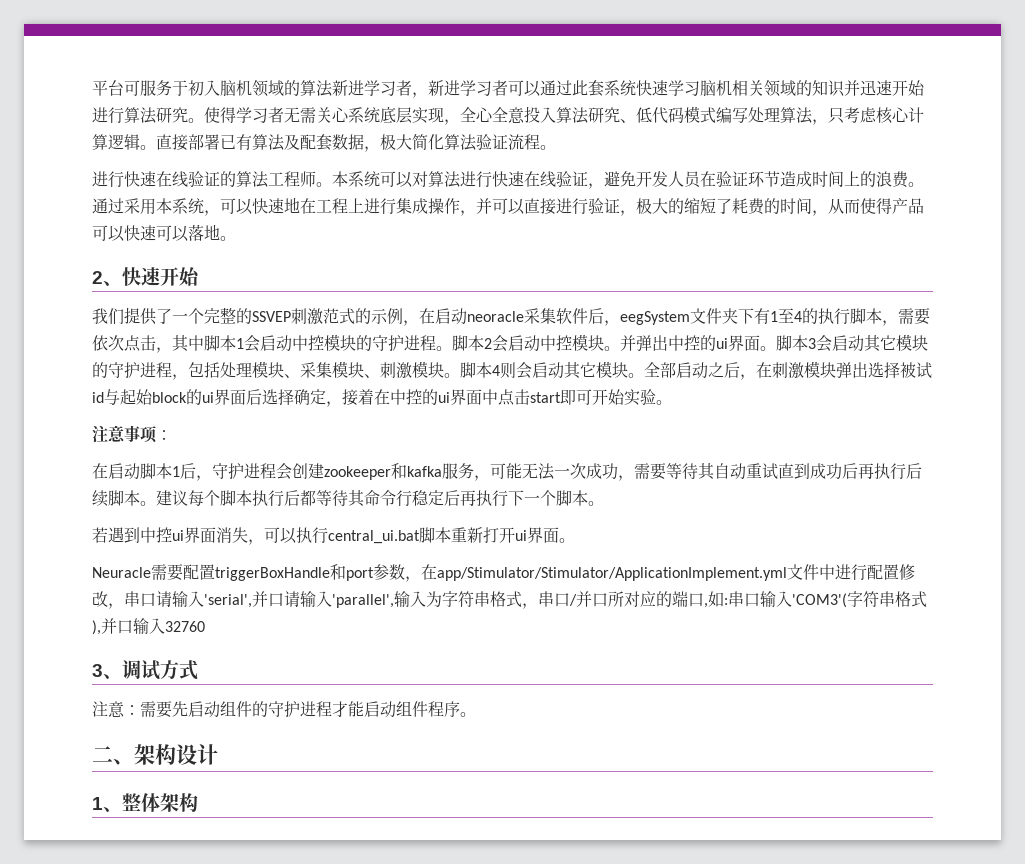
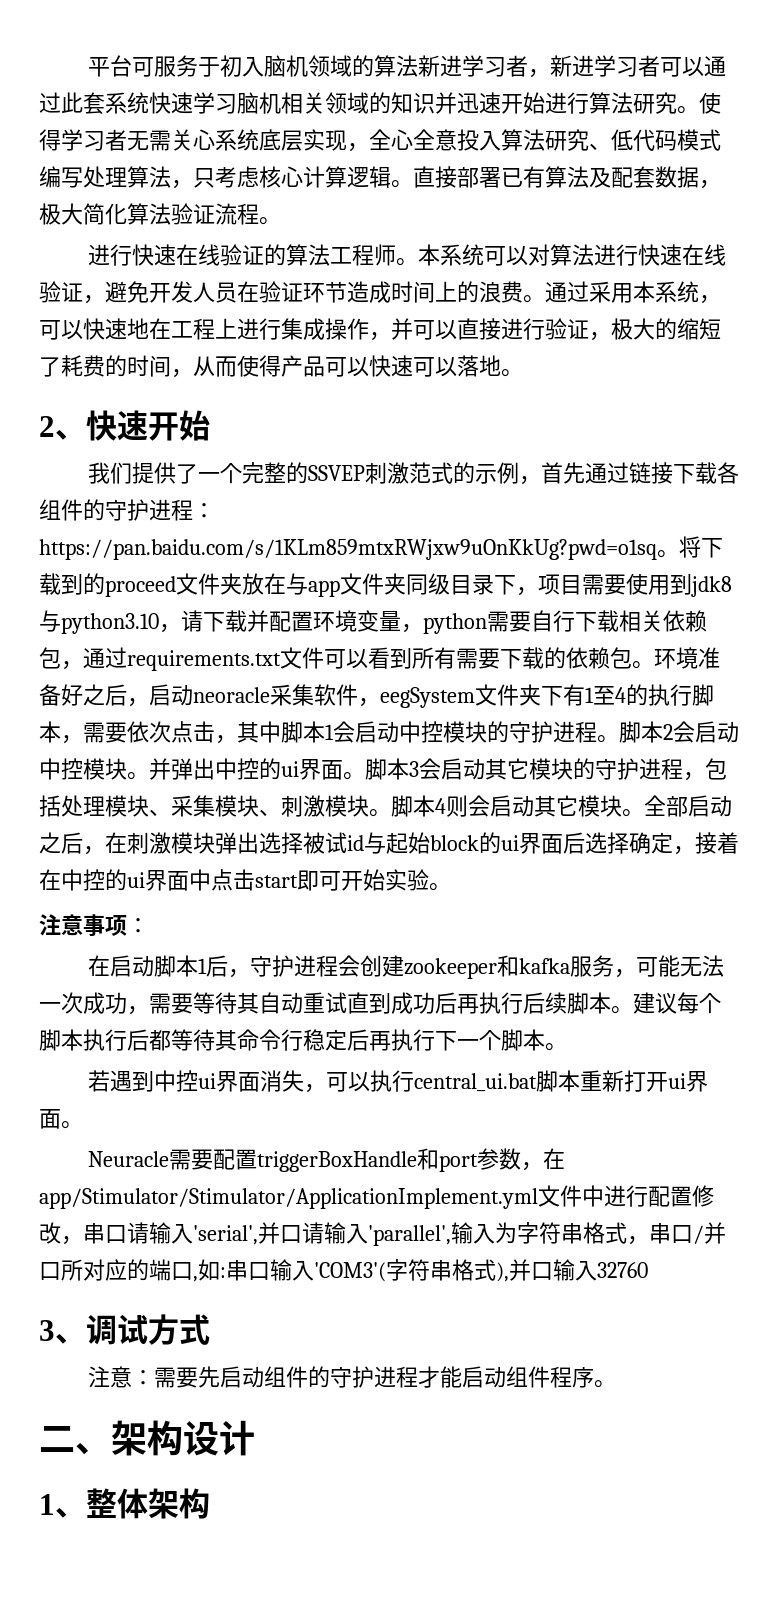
[419,308,435,324] 在 -> [540,462,739,484] [39,499,215,521] [39,536,723,560] [39,573,732,597] [39,610,707,634] [39,647,720,671] [39,684,149,707] 首先通过链接下载各组件的守护进程：https://pan.baidu.com/s/1KLm859mtxRWjxw9uOnKkUg?pwd=o1sq。将下载到的proceed文件夹放在与app文件夹同级目录下，项目需要使用到jdk8与python3.10，请下载并配置环境变量，python需要自行下载相关依赖包，通过requirements.txt文件可以看到所有需要下载的依赖包。环境准备好之后，
[588,308,604,324] 后 -> (358, 695) none

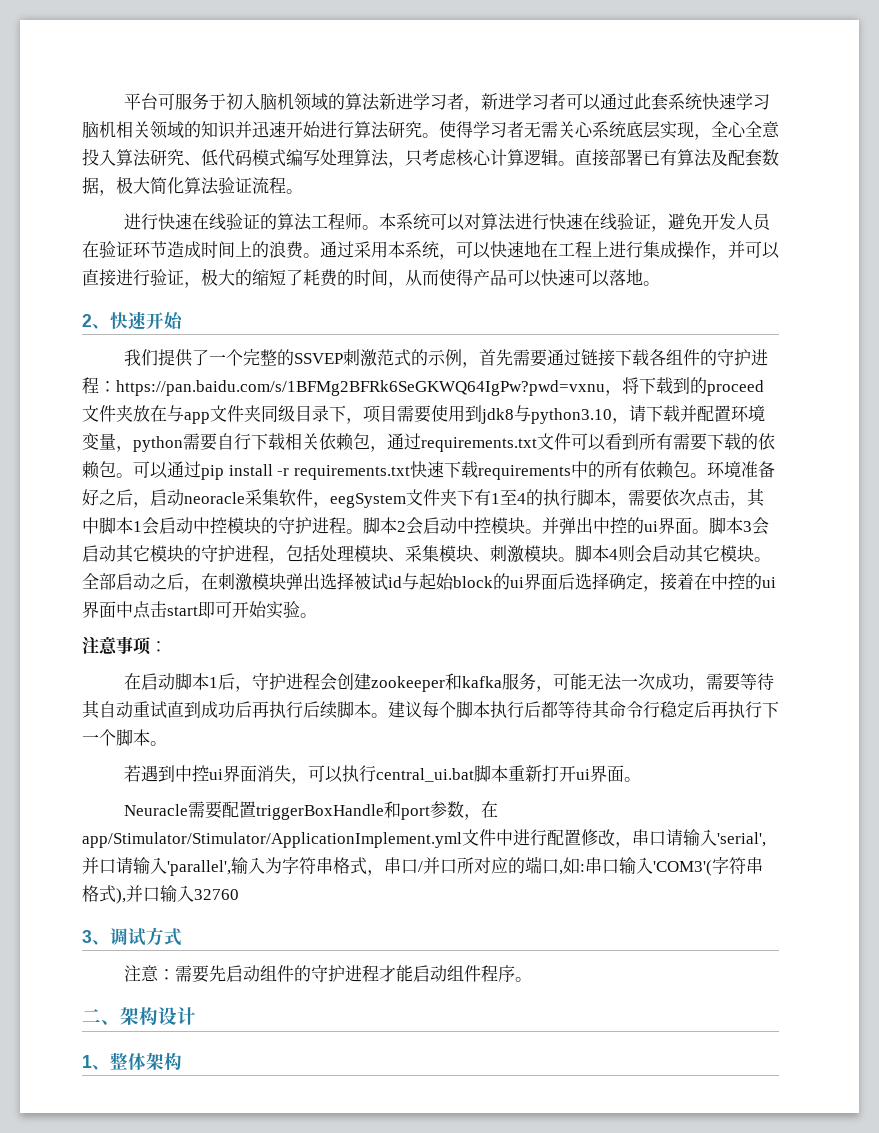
(585, 473) none -> [512,349,547,367] 需要
[39,539,679,560] https://pan.baidu.com/s/1KLm859mtxRWjxw9uOnKkUg?pwd=o1sq。 -> [116,380,622,396] https://pan.baidu.com/s/1BFMg2BFRk6SeGKWQ64IgPw?pwd=vxnu，
(654, 665) none -> [133,461,707,480] 可以通过pip install -r requirements.txt快速下载requirements中的所有依赖包。

